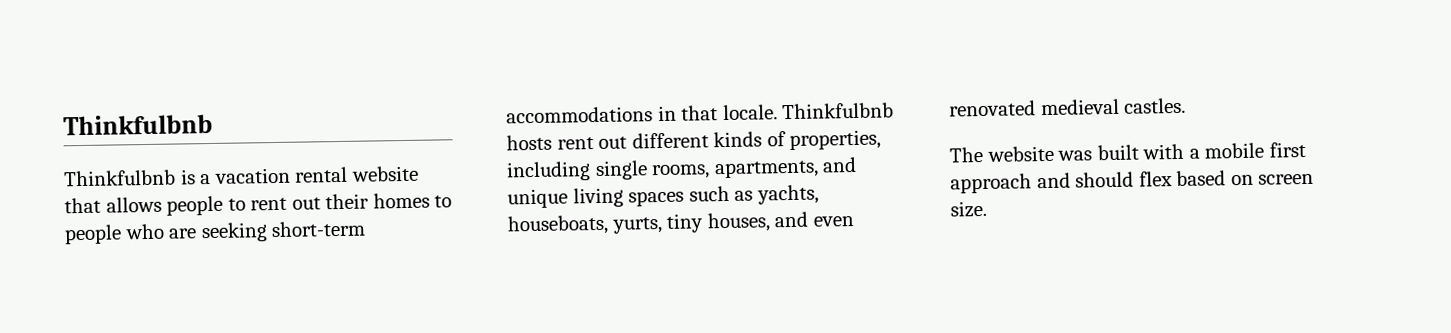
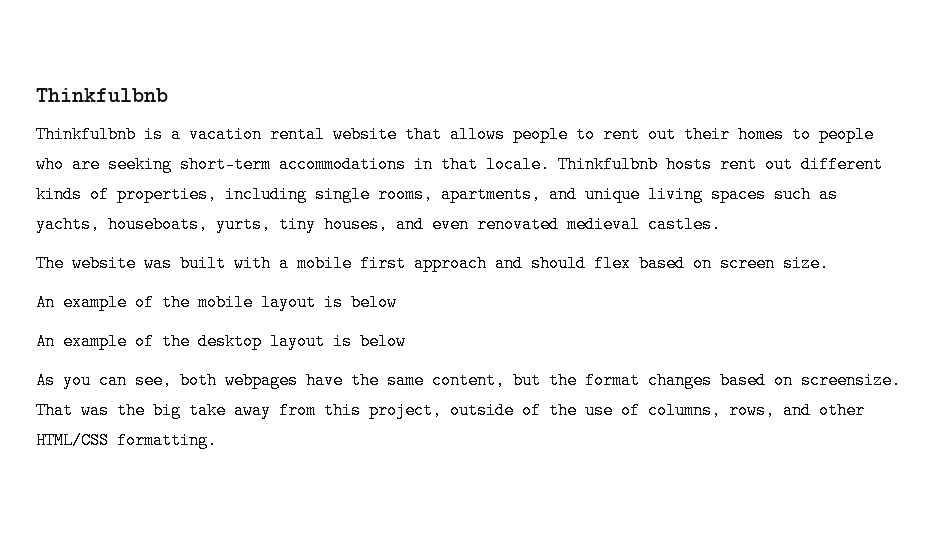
(987, 209) none -> [36,294,397,311] [36,333,406,350] [36,372,901,389] [36,402,865,419] [36,432,217,449] // An example of the mobile layout is below // An example of the desktop layout is below // As you can see, both webpages have the same content, but the format changes based on screensize. That was the big take away from this project, outside of the use of columns, rows, and other HTML/CSS formatting.

